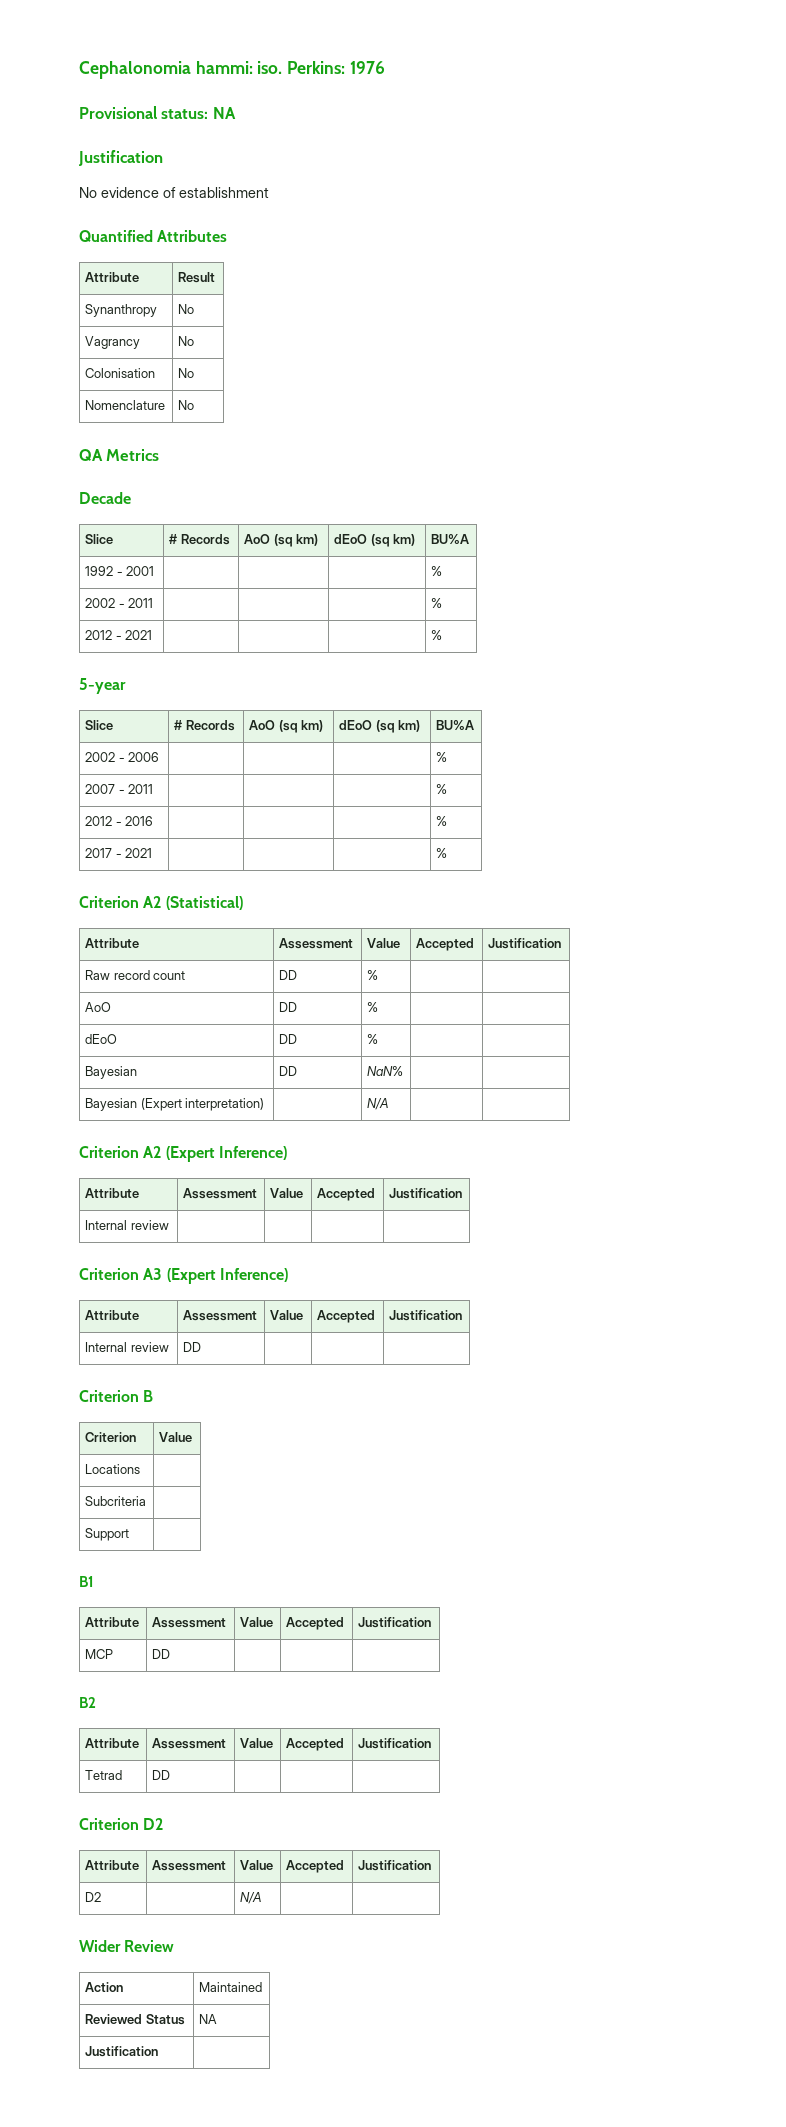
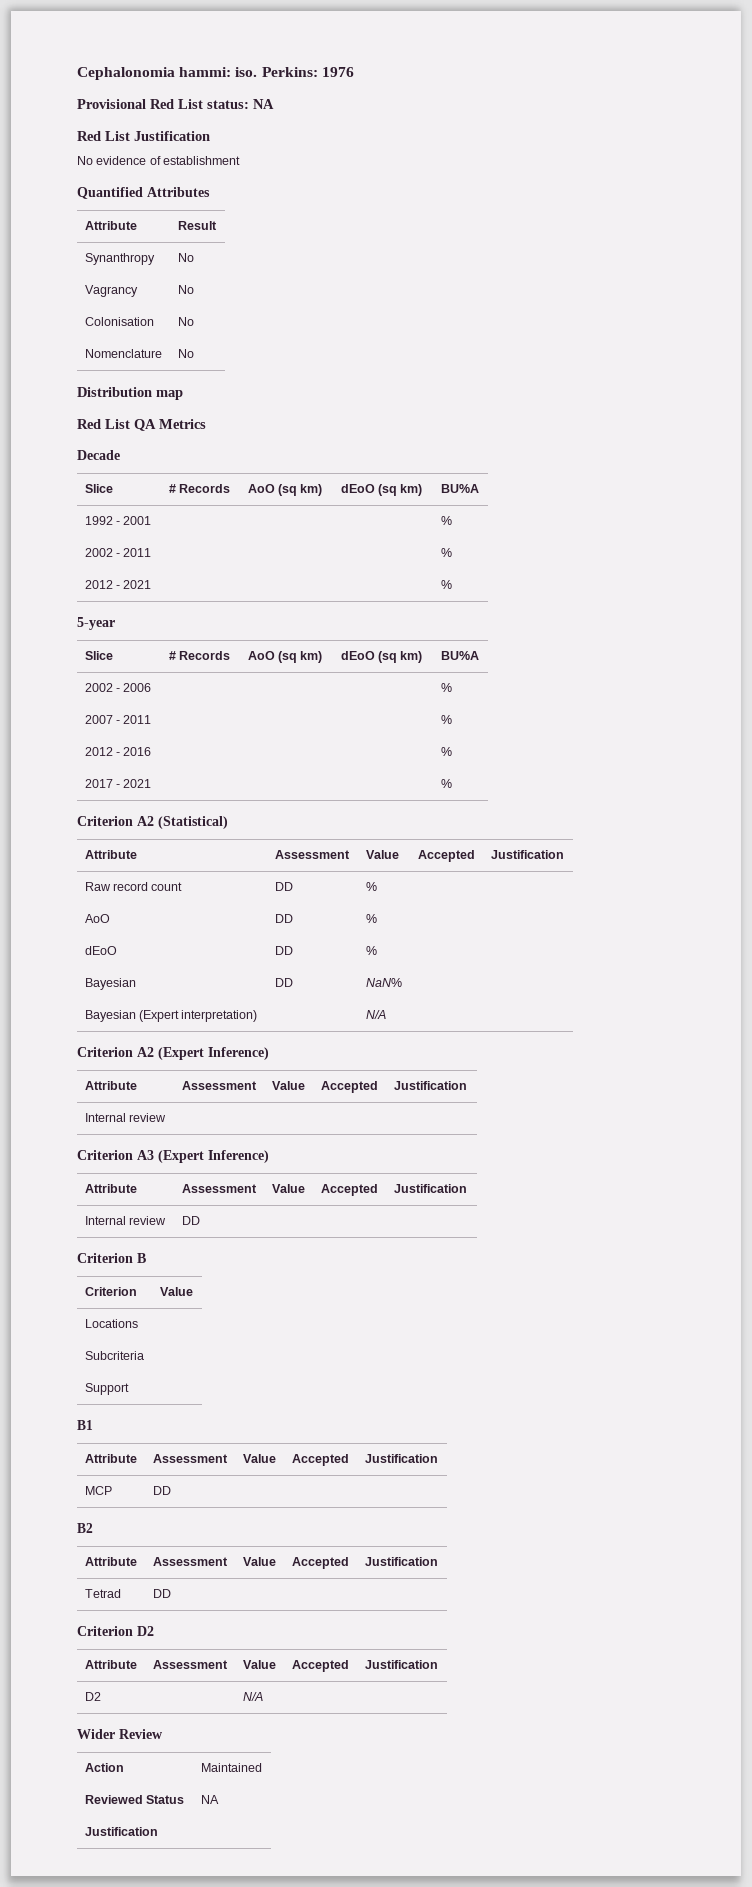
(157, 112) none -> [150,99,203,109] Red List
(236, 113) none -> [77,131,130,141] Red List
(195, 405) none -> [77,387,183,400] [77,419,130,429] Distribution map // Red List

